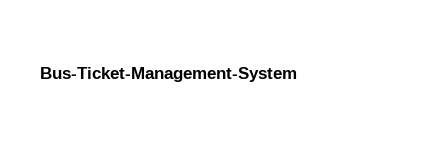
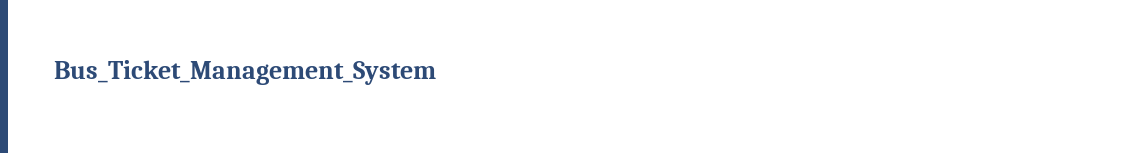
[40,67,297,82] Bus-Ticket-Management-System -> [54,60,436,85] Bus_Ticket_Management_System

